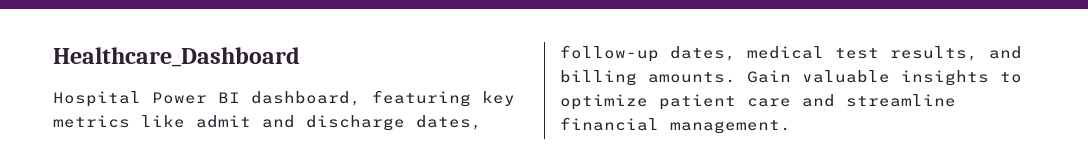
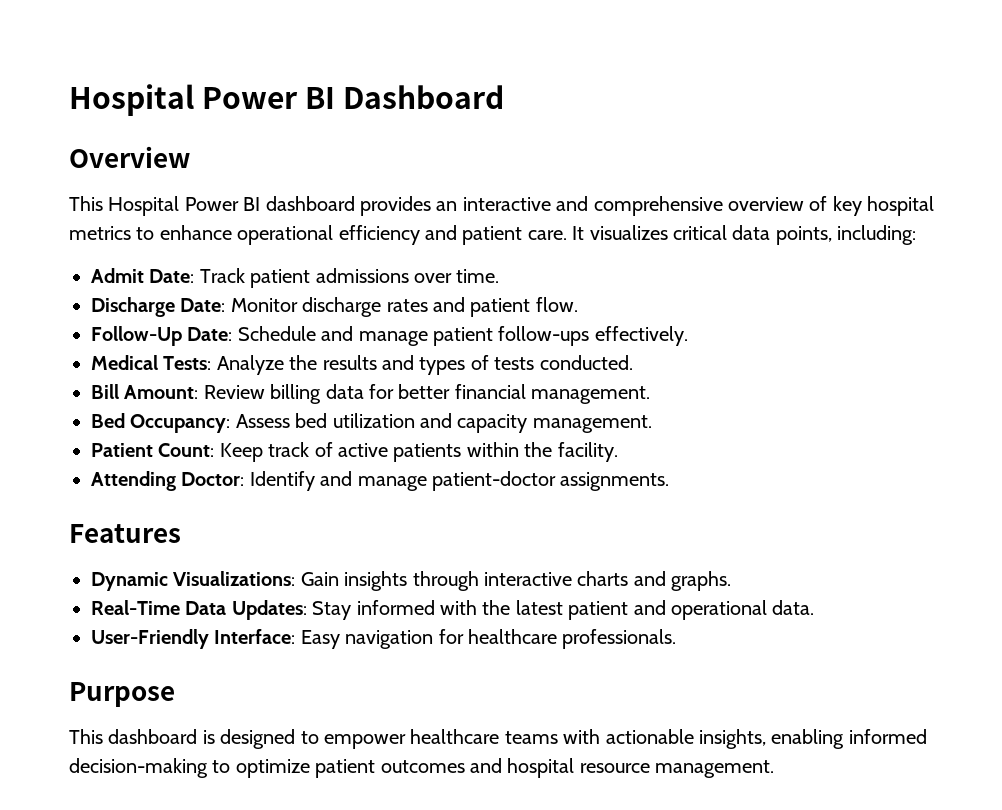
[53,47,300,67] [53,90,515,107] [53,115,482,131] [560,45,1022,62] [560,70,1022,86] [560,94,956,110] [560,117,659,131] Healthcare_Dashboard // Hospital Power BI dashboard, featuring key metrics like admit and discharge dates, follow-up dates, medical test results, and billing amounts. Gain valuable insights to optimize patient care and streamline financial -> [69,84,505,116] [69,146,190,168] [69,196,935,216] [69,225,917,245] [91,268,500,288] [91,297,578,317] [91,326,688,346] [91,355,633,375] [91,384,651,404] [91,413,652,433] [91,442,618,462] [91,471,670,491] [69,524,181,543] [91,571,732,591] [91,600,815,620] [91,629,677,649] [69,682,175,707] [69,729,927,749] [69,758,650,778] Hospital Power BI Dashboard // Overview // This Hospital Power BI dashboard provides an interactive and comprehensive overview of key hospital metrics to enhance operational efficiency and patient care. It visualizes critical data points, including: // Admit Date: Track patient admissions over time. // Discharge Date: Monitor discharge rates and patient flow. // Follow-Up Date: Schedule and manage patient follow-ups effectively. // Medical Tests: Analyze the results and types of tests conducted. // Bill Amount: Review billing data for better financial management. // Bed Occupancy: Assess bed utilization and capacity management. // Patient Count: Keep track of active patients within the facility. // Attending Doctor: Identify and manage patient-doctor assignments. // Features // Dynamic Visualizations: Gain insights through interactive charts and graphs. // Real-Time Data Updates: Stay informed with the latest patient and operational data. // User-Friendly Interface: Easy navigation for healthcare professionals. // Purpose // This dashboard is designed to empower healthcare teams with actionable insights, enabling informed decision-making to optimize patient outcomes and hospital resource

